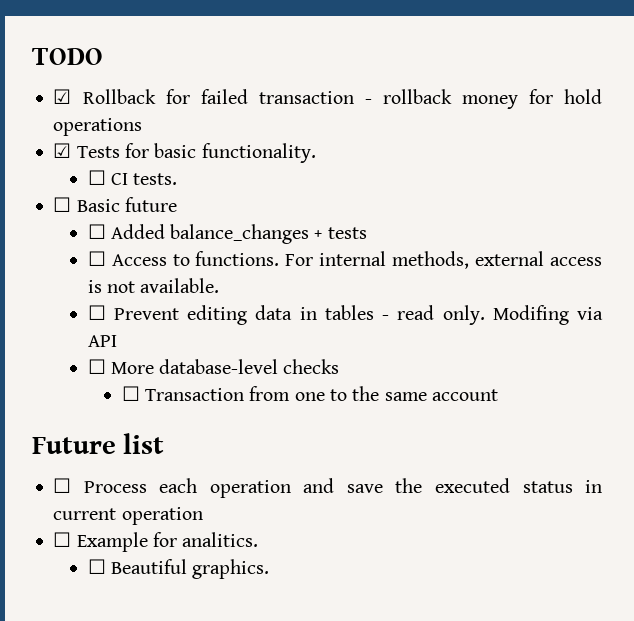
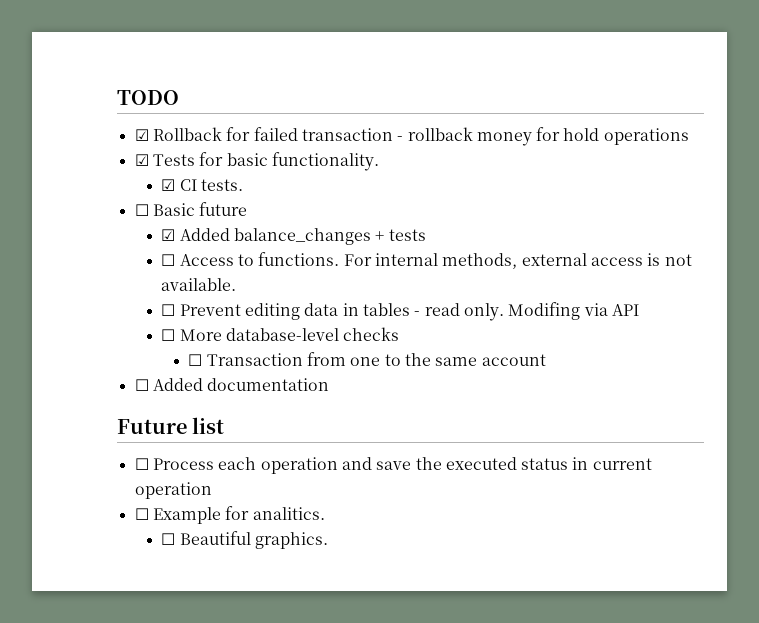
[87,170,106,185] ☐ -> [161,179,176,191] ☑
[87,224,106,239] ☐ -> [161,229,176,241] ☑
(498, 395) none -> [134,378,330,391] // ☐ Added documentation

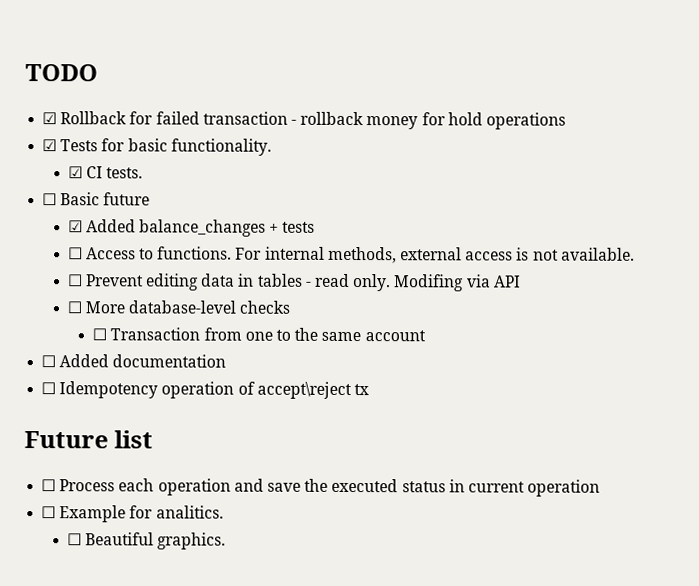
(330, 384) none -> [41,381,369,400] // ☐ Idempotency operation of accept\reject tx

